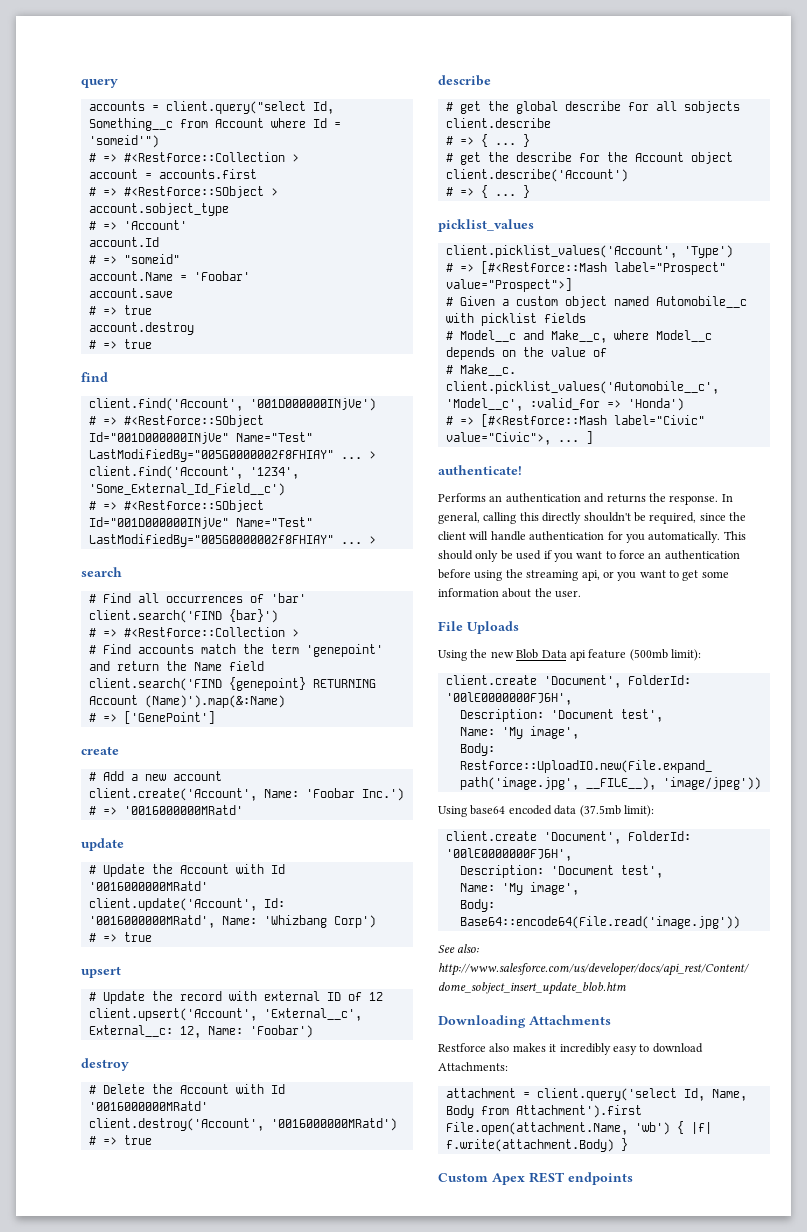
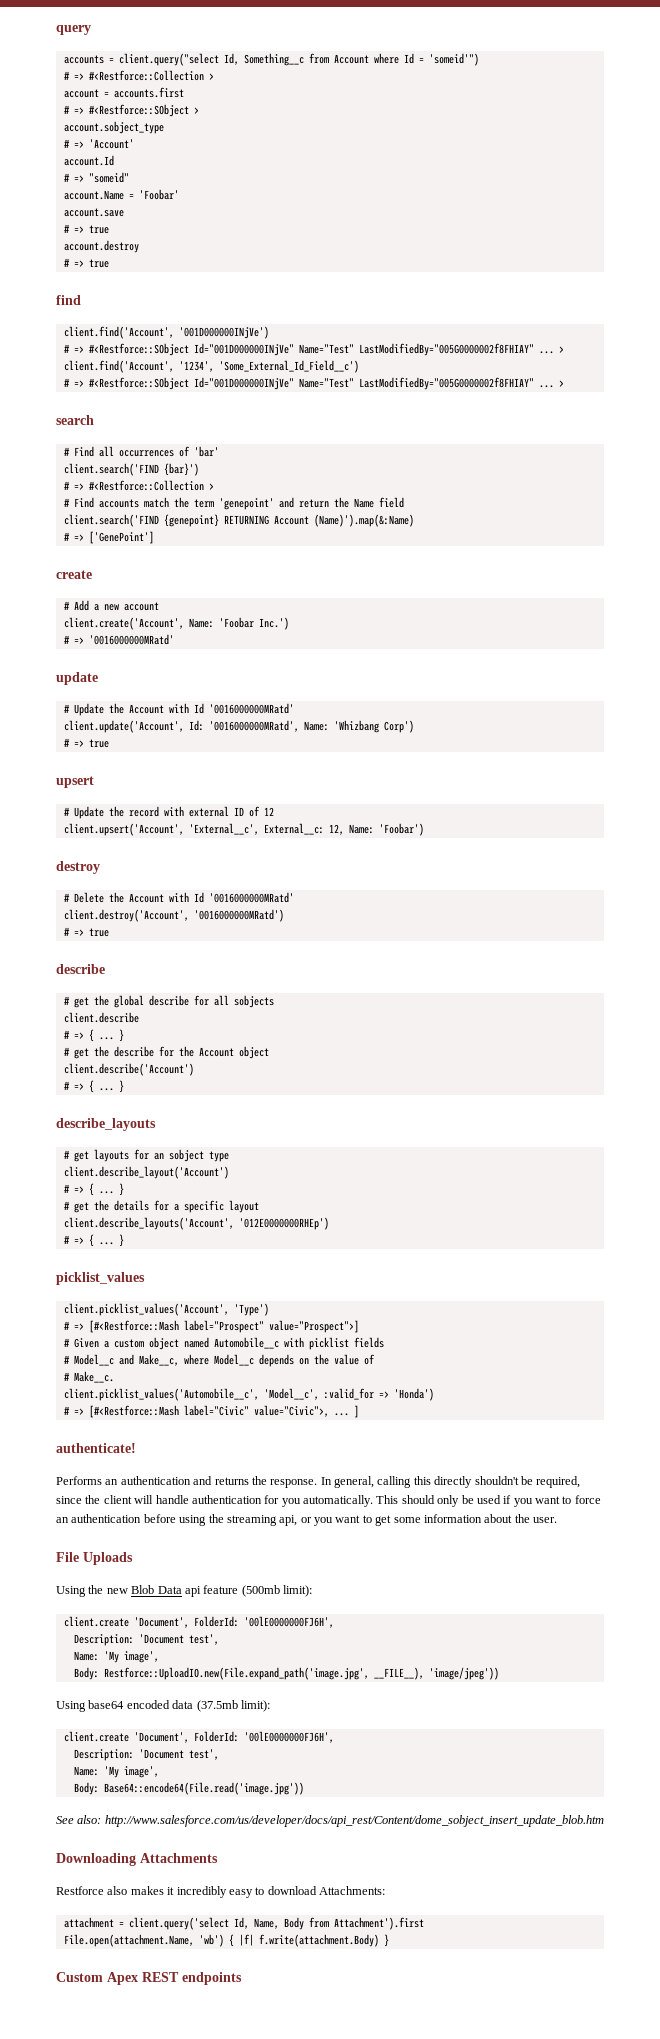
(530, 191) none -> [56,1118,156,1131] [63,1149,229,1162] [63,1166,229,1179] [63,1183,124,1196] [63,1200,259,1213] [63,1217,329,1230] [63,1234,124,1247] // describe_layouts // # get layouts for an sobject type // client.describe_layout('Account') // # => { ... } // # get the details for a specific layout // client.describe_layouts('Account', '012E0000000RHEp') // # => { ... }

